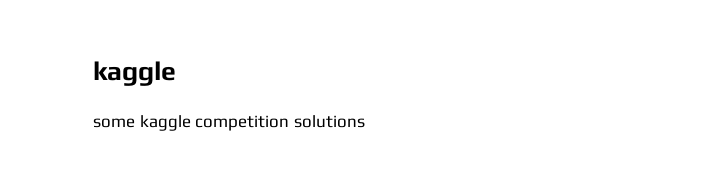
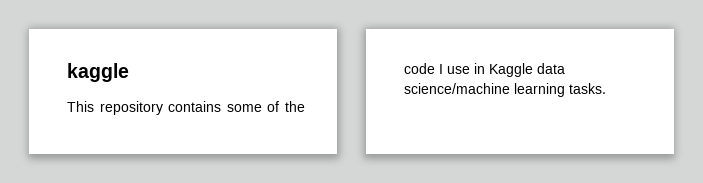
[93,115,365,131] some kaggle competition solutions -> [67,101,305,115] [404,63,565,77] [404,83,606,97] This repository contains some of the code I use in Kaggle data science/machine learning tasks.

